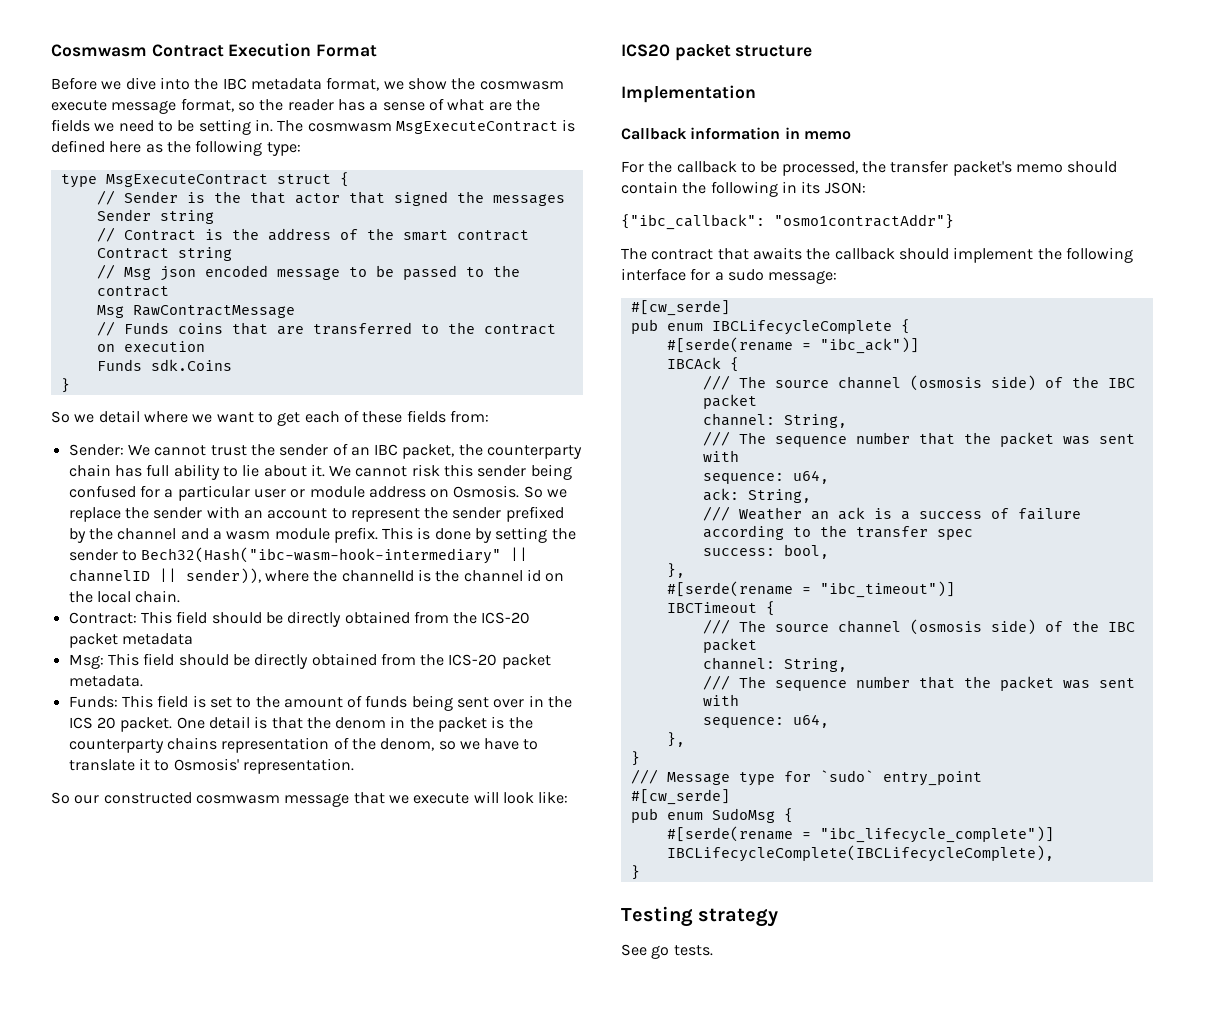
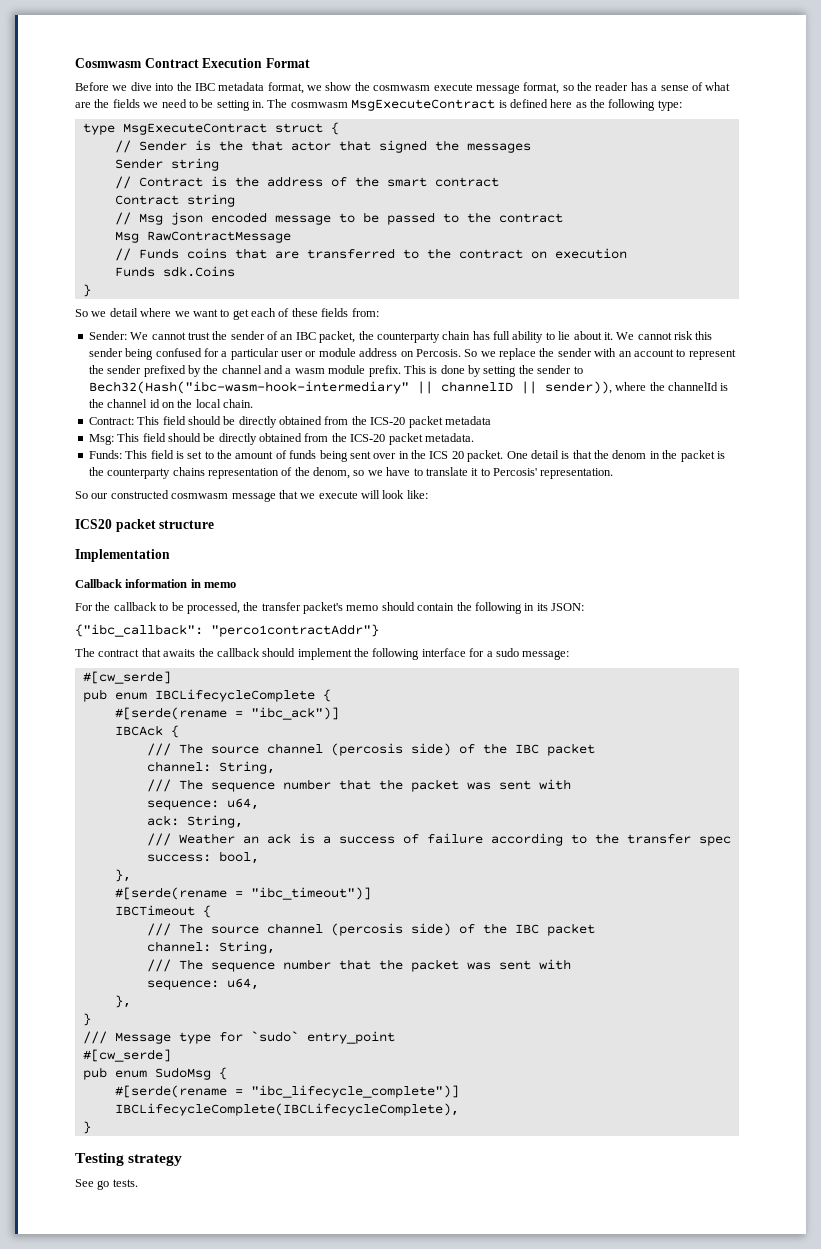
[453,485,520,498] Osmosis. -> [415,349,461,357] Percosis.
[173,758,239,771] Osmosis' -> [493,468,537,476] Percosis'
[774,214,954,229] "osmo1contractAddr"} -> [211,624,379,637] "perco1contractAddr"}
[909,375,982,391] (osmosis -> [330,743,403,756] (percosis
[909,619,982,635] (osmosis -> [330,923,403,936] (percosis

